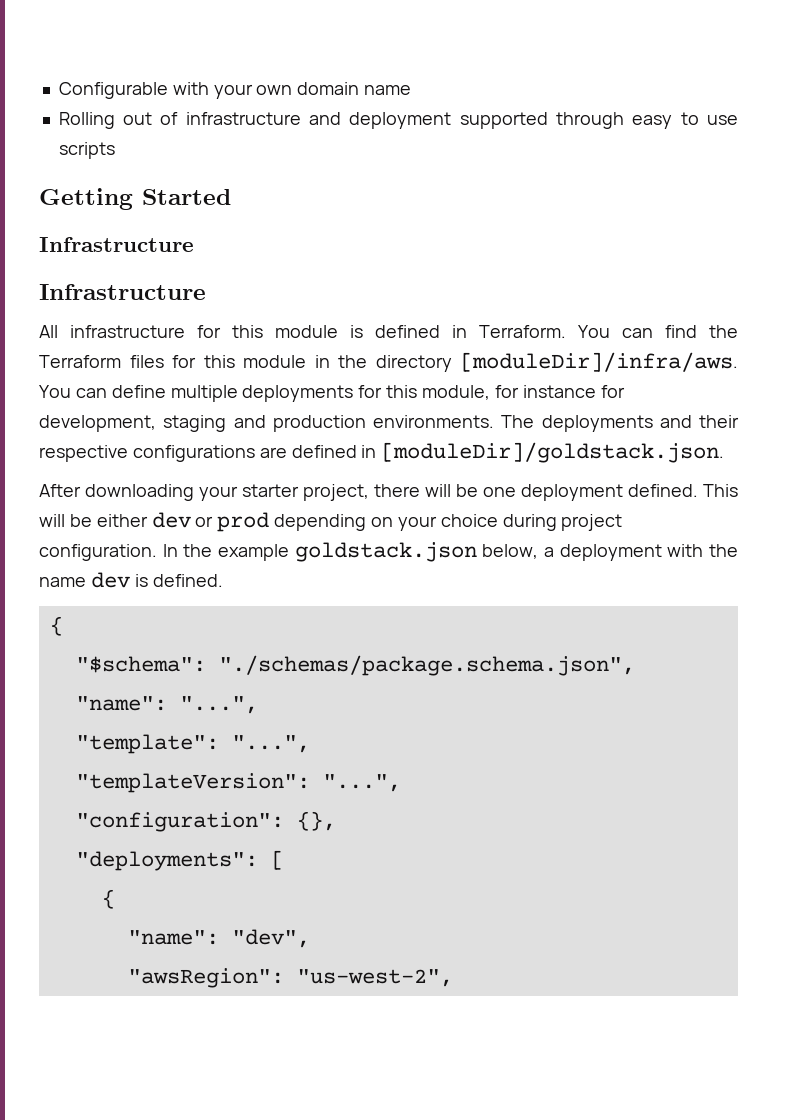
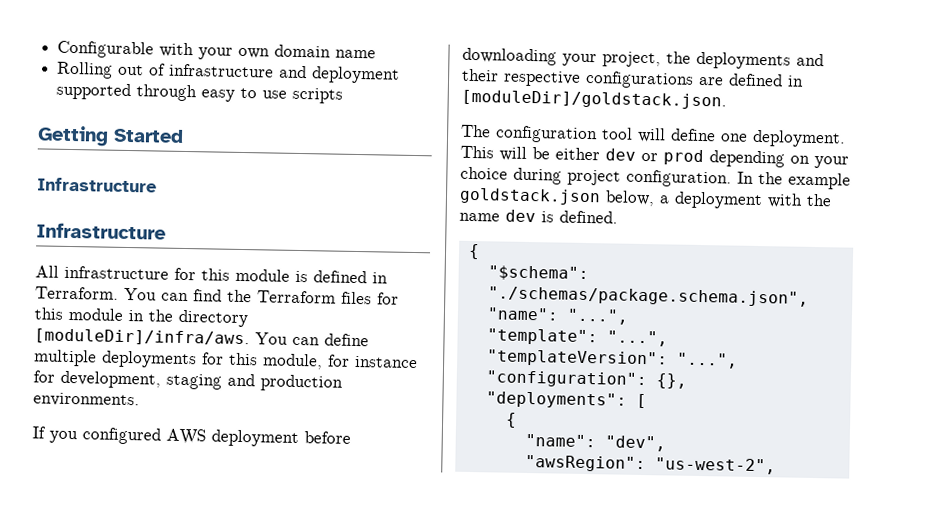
[501,415,535,428] The -> [32,426,351,448] [462,47,691,68] // If you configured AWS deployment before downloading your project, the
[39,484,698,501] After downloading your starter project, there will be one deployment defined. -> [461,124,846,148] The configuration tool will define one deployment.

